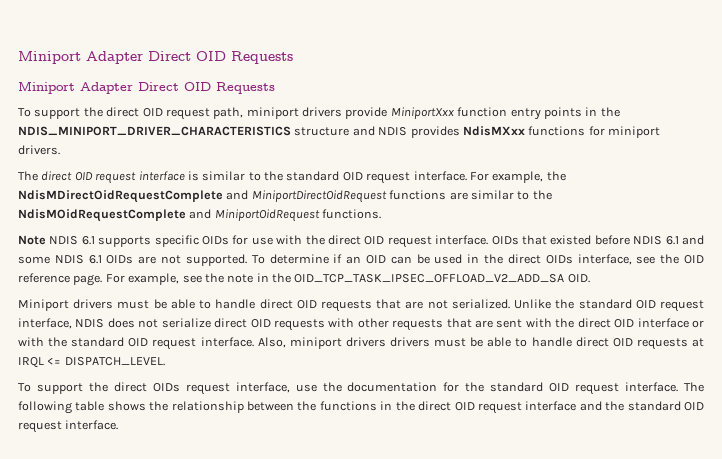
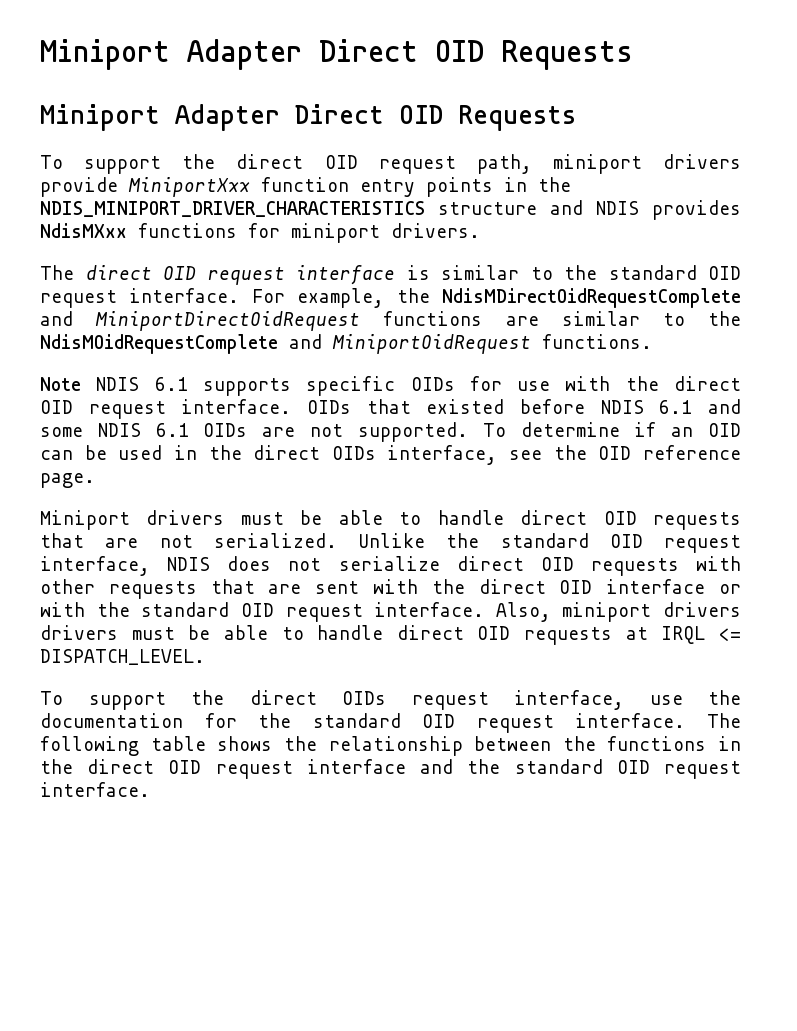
[105,273,590,285] For example, see the note in the OID_TCP_TASK_IPSEC_OFFLOAD_V2_ADD_SA OID. -> (95, 480) none

